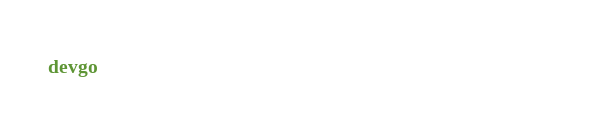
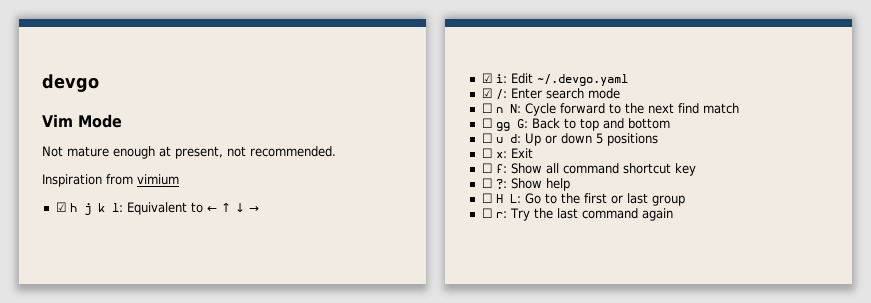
(98, 68) none -> [42,114,122,128] [42,146,336,159] [42,174,179,187] [55,202,259,215] [481,73,628,86] [481,88,620,100] [481,103,739,116] [481,118,670,131] [481,133,658,146] [481,148,533,158] [481,163,696,176] [481,178,570,191] [481,193,685,206] [481,208,673,221] // Vim Mode // Not mature enough at present, not recommended. // Inspiration from vimium // ☑ h j k l: Equivalent to ← ↑ ↓ → // ☑ i: Edit ~/.devgo.yaml // ☑ /: Enter search mode // ☐ n N: Cycle forward to the next find match // ☐ gg G: Back to top and bottom // ☐ u d: Up or down 5 positions // ☐ x: Exit // ☐ f: Show all command shortcut key // ☐ ?: Show help // ☐ H L: Go to the first or last group // ☐ r: Try the last command again

